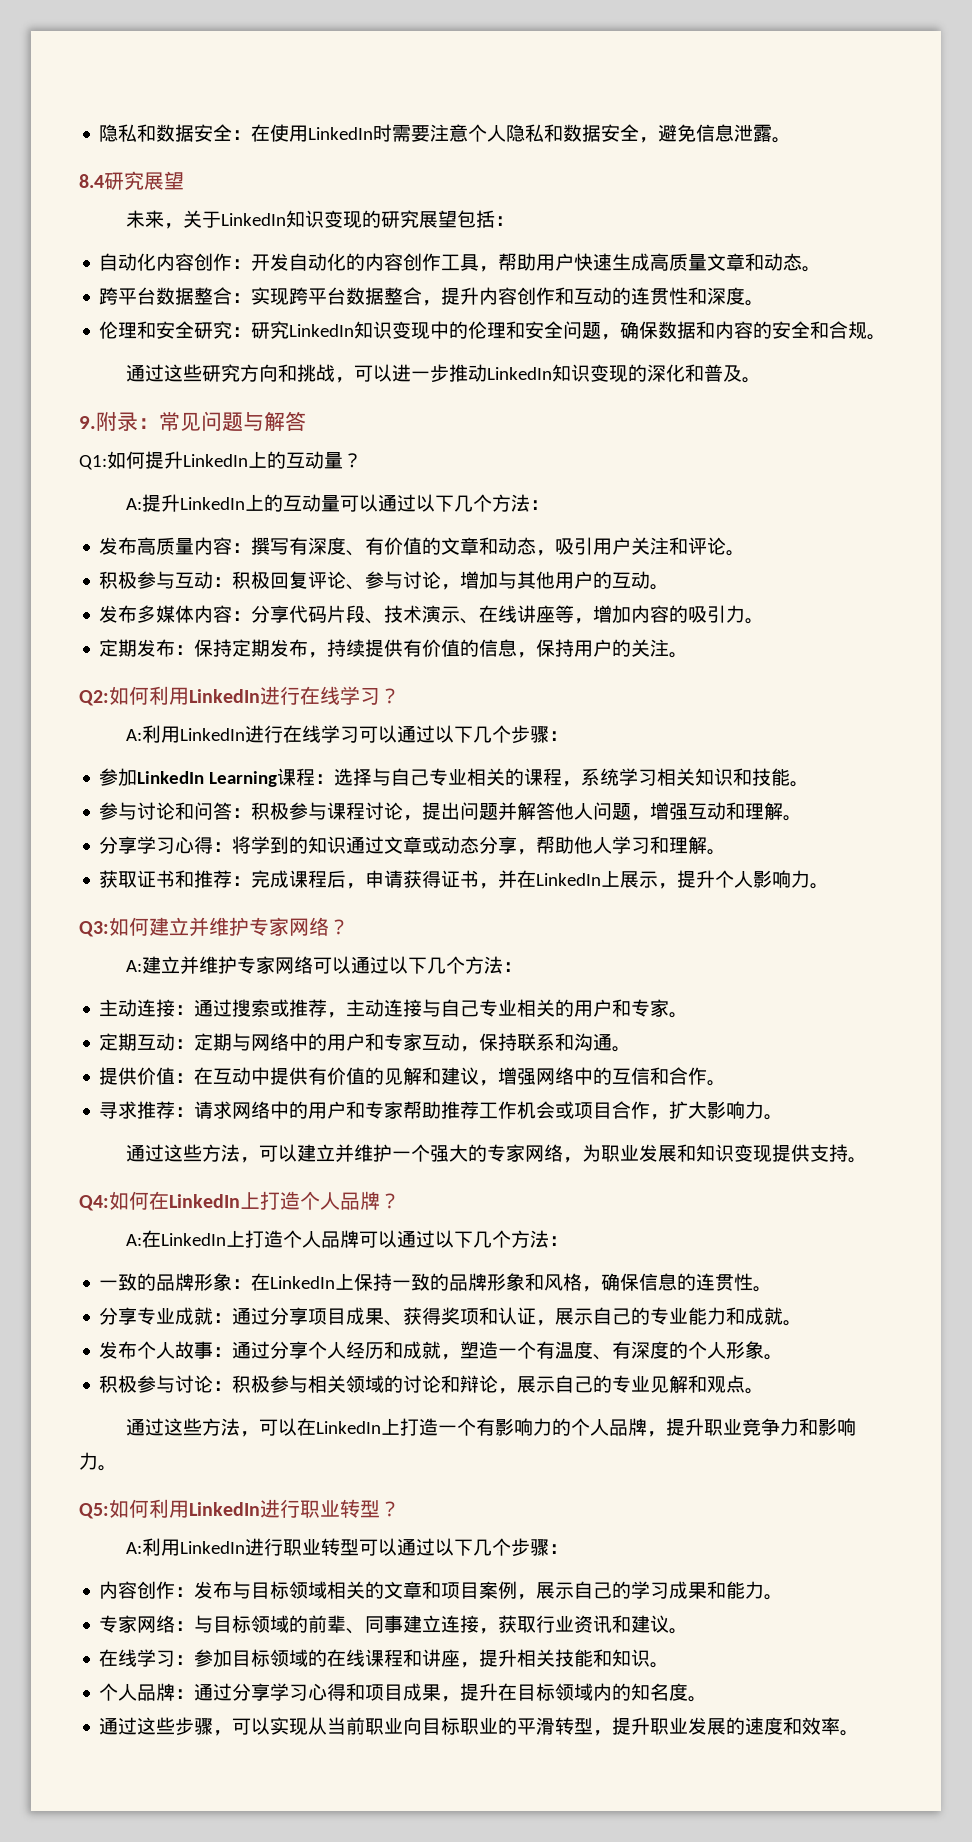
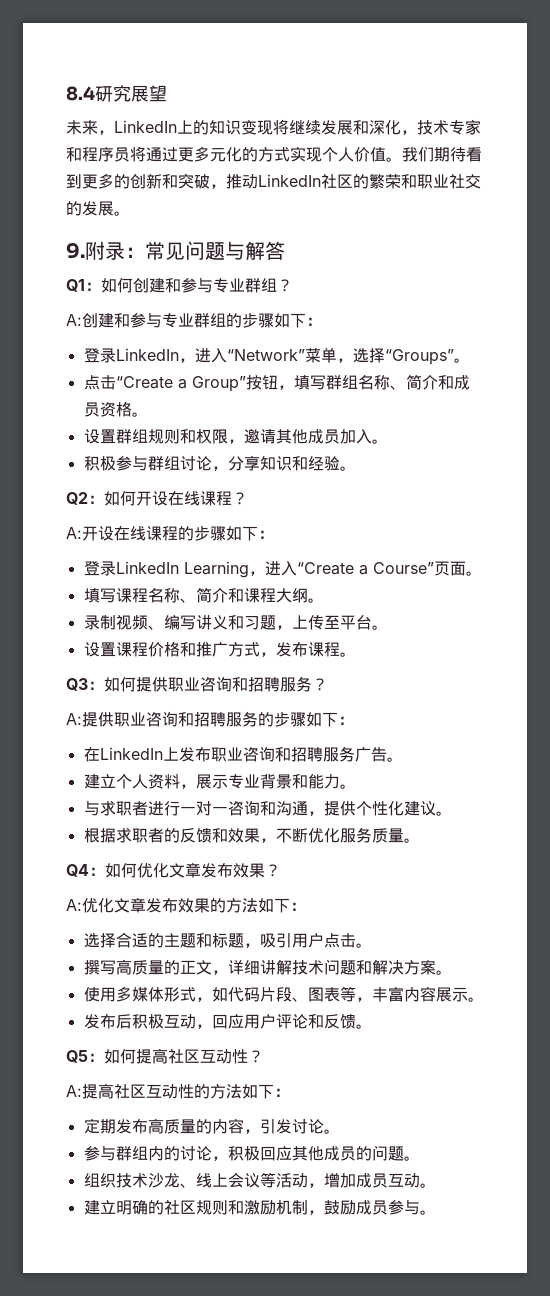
[99,124,792,143] 隐私和数据安全：在使用LinkedIn时需要注意个人隐私和数据安全，避免信息泄露。 // -> (66, 93) none
[183,210,515,228] [99,253,822,272] [99,287,765,306] [99,321,887,340] [126,364,743,383] 关于LinkedIn知识变现的研究展望包括： // 自动化内容创作：开发自动化的内容创作工具，帮助用户快速生成高质量文章和动态。 // 跨平台数据整合：实现跨平台数据整合，提升内容创作和互动的连贯性和深度。 // 伦理和安全研究：研究LinkedIn知识变现中的伦理和安全问题，确保数据和内容的安全和合规。 // 通过这些研究方向和挑战，可以进一步推动LinkedIn知识变现的深化和普及 -> [114,119,481,135] [66,146,482,162] [66,173,481,189] [66,201,114,216] LinkedIn上的知识变现将继续发展和深化，技术专家和程序员将通过更多元化的方式实现个人价值。我们期待看到更多的创新和突破，推动LinkedIn社区的繁荣和职业社交的发展
[79,451,362,470] [126,494,550,512] [99,537,746,556] [99,571,670,590] [99,605,765,624] [99,639,689,658] [79,686,400,706] [126,725,569,744] [99,768,810,787] [99,802,803,821] [99,836,727,855] [99,870,830,889] [79,917,349,937] [126,956,523,974] [99,999,689,1018] [99,1033,632,1052] [99,1067,727,1086] [99,1101,784,1120] [126,1144,868,1163] [79,1191,400,1211] [126,1230,569,1248] [99,1273,773,1292] [99,1307,803,1326] [99,1341,784,1360] [99,1375,765,1394] [126,1418,857,1437] [79,1452,117,1471] [79,1499,400,1519] [126,1538,569,1557] [99,1581,784,1600] [99,1615,689,1634] [99,1649,670,1668] [99,1683,708,1702] [99,1717,841,1736] Q1:如何提升LinkedIn上的互动量？ // A:提升LinkedIn上的互动量可以通过以下几个方法： // 发布高质量内容：撰写有深度、有价值的文章和动态，吸引用户关注和评论。 // 积极参与互动：积极回复评论、参与讨论，增加与其他用户的互动。 // 发布多媒体内容：分享代码片段、技术演示、在线讲座等，增加内容的吸引力。 // 定期发布：保持定期发布，持续提供有价值的信息，保持用户的关注。 // Q2:如何利用LinkedIn进行在线学习？ // A:利用LinkedIn进行在线学习可以通过以下几个步骤： // 参加LinkedIn Learning课程：选择与自己专业相关的课程，系统学习相关知识和技能。 // 参与讨论和问答：积极参与课程讨论，提出问题并解答他人问题，增强互动和理解。 // 分享学习心得：将学到的知识通过文章或动态分享，帮助他人学习和理解。 // 获取证书和推荐：完成课程后，申请获得证书，并在LinkedIn上展示，提升个人影响力。 // Q3:如何建立并维护专家网络？ // A:建立并维护专家网络可以通过以下几个方法： // 主动连接：通过搜索或推荐，主动连接与自己专业相关的用户和专家。 // 定期互动：定期与网络中的用户和专家互动，保持联系和沟通。 // 提供价值：在互动中提供有价值的见解和建议，增强网络中的互信和合作。 // 寻求推荐：请求网络中的用户和专家帮助推荐工作机会或项目合作，扩大影响力。 // 通过这些方法，可以建立并维护一个强大的专家网络，为职业发展和知识变现提供支持。 // Q4:如何在LinkedIn上打造个人品牌？ // A:在LinkedIn上打造个人品牌可以通过以下几个方法： // 一致的品牌形象：在LinkedIn上保持一致的品牌形象和风格，确保信息的连贯性。 // 分享专业成就：通过分享项目成果、获得奖项和认证，展示自己的专业能力和成就。 // 发布个人故事：通过分享个人经历和成就，塑造一个有温度、有深度的个人形象。 // 积极参与讨论：积极参与相关领域的讨论和辩论，展示自己的专业见解和观点。 // 通过这些方法，可以在LinkedIn上打造一个有影响力的个人品牌，提升职业竞争力和影响力。 // Q5:如何利用LinkedIn进行职业转型？ // A:利用LinkedIn进行职业转型可以通过以下几个步骤： // 内容创作：发布与目标领域相关的文章和项目案例，展示自己的学习成果和能力。 // 专家网络：与目标领域的前辈、同事建立连接，获取行业资讯和建议。 // 在线学习：参加目标领域的在线课程和讲座，提升相关技能和知识。 // 个人品牌：通过分享学习心得和项目成果，提升在目标领域内的知名度。 // 通过这些步骤，可以实现从当前职业向目标职业的平滑转型，提升职业发展的速度和效率 -> [66,278,293,293] [66,313,322,328] [83,347,470,365] [83,374,470,392] [83,402,148,417] [83,429,388,444] [83,456,356,471] [66,491,248,506] [66,526,274,541] [83,561,482,578] [83,587,324,603] [83,614,388,630] [83,641,356,657] [66,676,328,692] [66,711,354,727] [83,746,403,762] [83,774,356,789] [83,800,452,816] [83,827,420,843] [66,862,281,878] [66,897,306,913] [83,932,372,948] [83,959,452,975] [83,986,484,1002] [83,1013,372,1029] [66,1048,264,1064] [66,1083,290,1099] [83,1118,340,1134] [83,1145,420,1161] [83,1172,436,1188] [83,1200,420,1215] Q1：如何创建和参与专业群组？ // A:创建和参与专业群组的步骤如下： // 登录LinkedIn，进入“Network”菜单，选择“Groups”。 // 点击“Create a Group”按钮，填写群组名称、简介和成员资格。 // 设置群组规则和权限，邀请其他成员加入。 // 积极参与群组讨论，分享知识和经验。 // Q2：如何开设在线课程？ // A:开设在线课程的步骤如下： // 登录LinkedIn Learning，进入“Create a Course”页面。 // 填写课程名称、简介和课程大纲。 // 录制视频、编写讲义和习题，上传至平台。 // 设置课程价格和推广方式，发布课程。 // Q3：如何提供职业咨询和招聘服务？ // A:提供职业咨询和招聘服务的步骤如下： // 在LinkedIn上发布职业咨询和招聘服务广告。 // 建立个人资料，展示专业背景和能力。 // 与求职者进行一对一咨询和沟通，提供个性化建议。 // 根据求职者的反馈和效果，不断优化服务质量。 // Q4：如何优化文章发布效果？ // A:优化文章发布效果的方法如下： // 选择合适的主题和标题，吸引用户点击。 // 撰写高质量的正文，详细讲解技术问题和解决方案。 // 使用多媒体形式，如代码片段、图表等，丰富内容展示。 // 发布后积极互动，回应用户评论和反馈。 // Q5：如何提高社区互动性？ // A:提高社区互动性的方法如下： // 定期发布高质量的内容，引发讨论。 // 参与群组内的讨论，积极回应其他成员的问题。 // 组织技术沙龙、线上会议等活动，增加成员互动。 // 建立明确的社区规则和激励机制，鼓励成员参与

